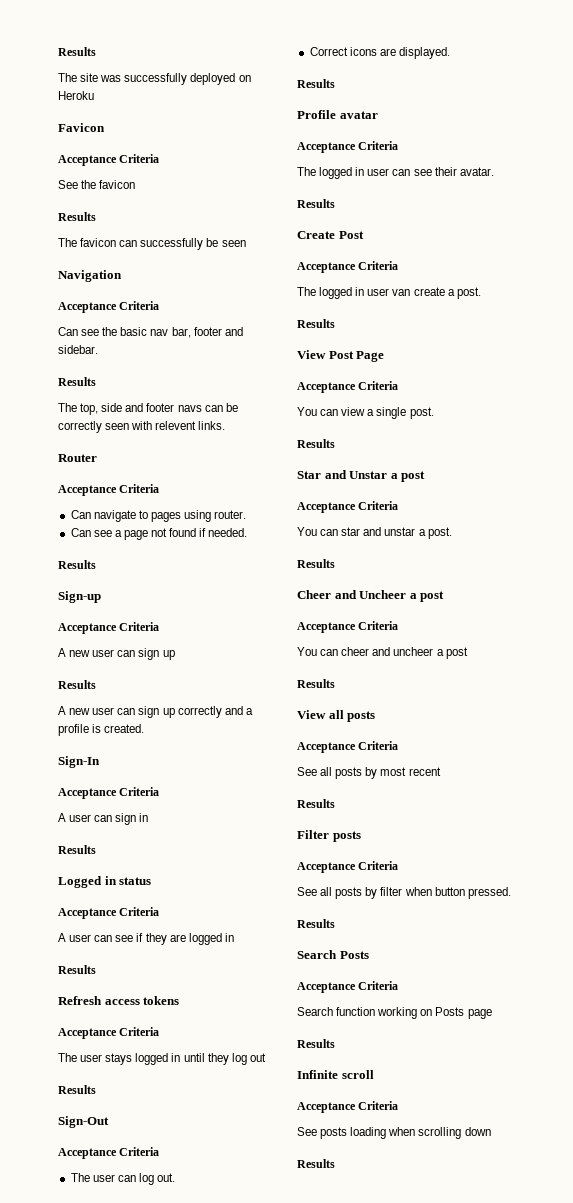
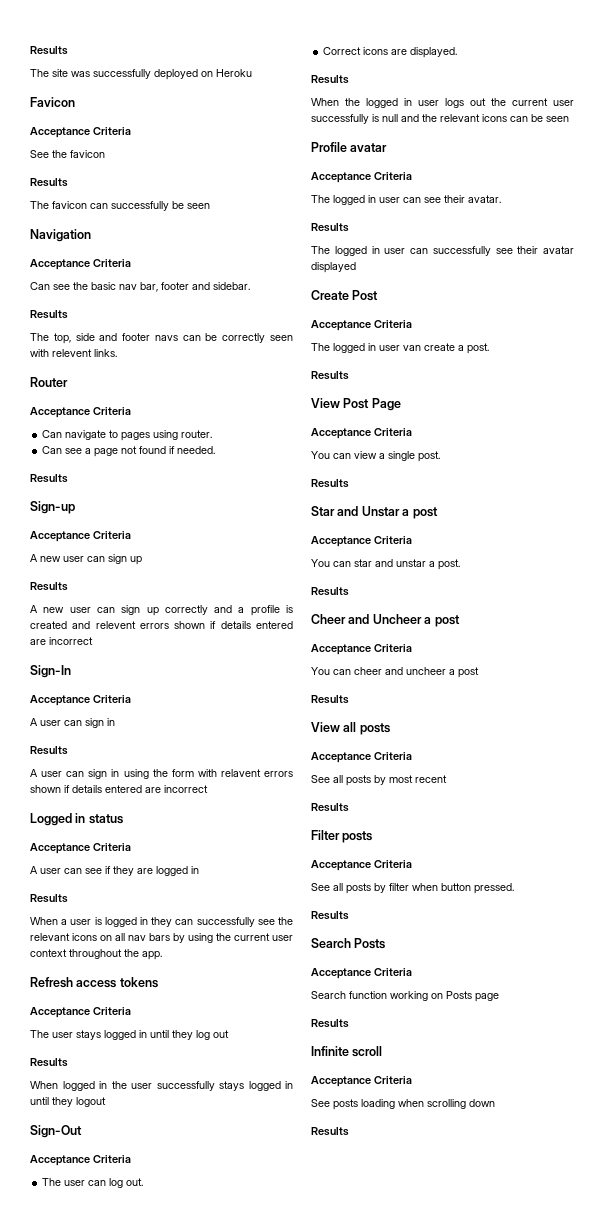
[104,724,145,733] created. -> [30,621,293,629] [30,637,93,645] created and relevent errors shown if details entered are incorrect
(96, 849) none -> [30,769,293,779] [30,785,208,793] // A user can sign in using the form with relavent errors shown if details entered are incorrect
(96, 969) none -> [30,917,293,927] [30,933,293,943] [30,949,162,960] // When a user is logged in they can successfully see the relevant icons on all nav bars by using the current user context throughout the app.
(96, 1089) none -> [30,1081,293,1091] [30,1097,106,1107] // When logged in the user successfully stays logged in until they logout
(335, 83) none -> [311,98,574,108] [311,114,569,124] // When the logged in user logs out the current user successfully is null and the relevant icons can be seen
(335, 203) none -> [311,246,574,256] [311,262,356,273] // The logged in user can successfully see their avatar displayed

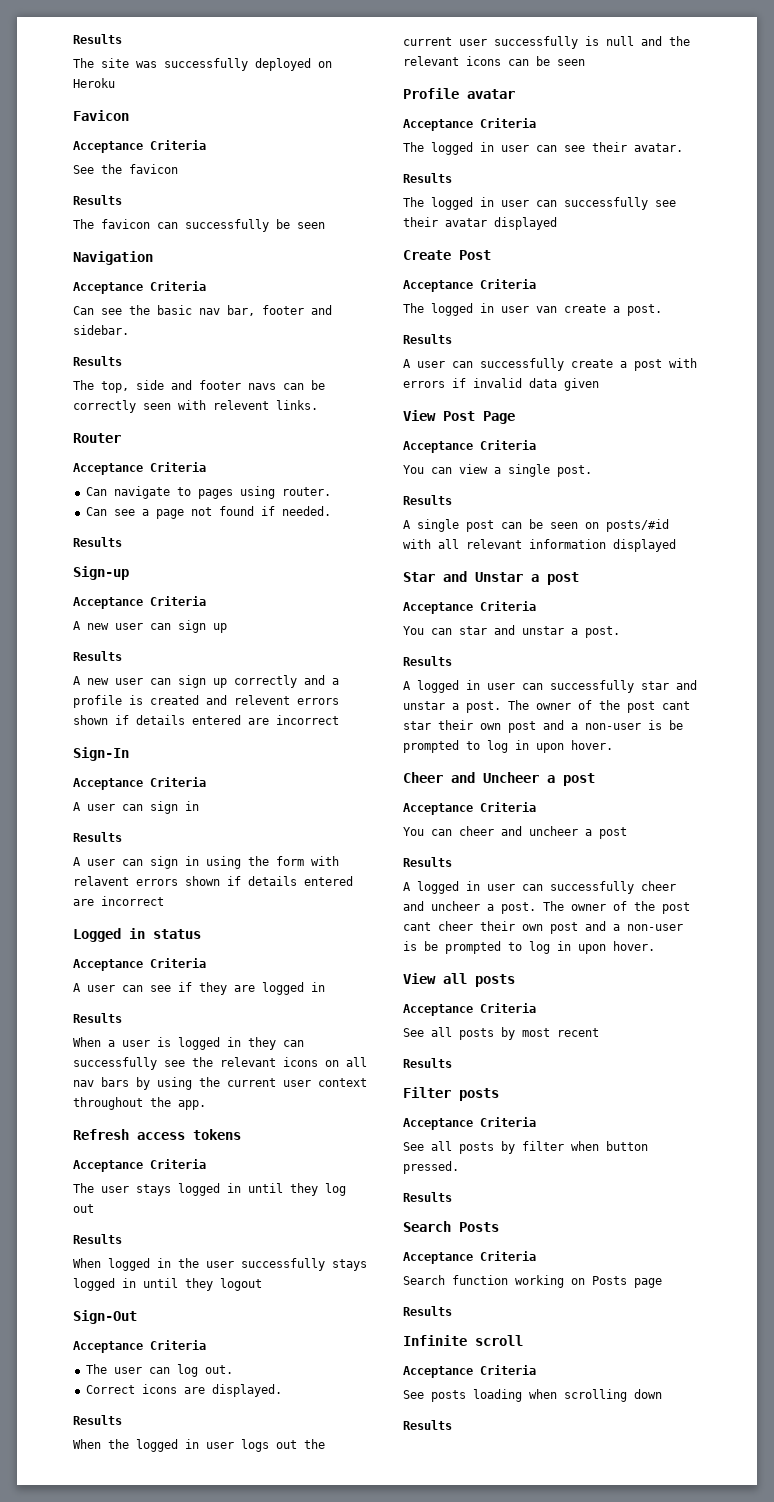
(349, 375) none -> [403,358,697,371] [403,378,599,391] // A user can successfully create a post with errors if invalid data given
(349, 483) none -> [403,519,669,532] [403,539,676,552] // A single post can be seen on posts/#id with all relevant information displayed
(349, 591) none -> [403,680,697,693] [403,700,690,713] [403,720,683,733] [403,740,613,753] // A logged in user can successfully star and unstar a post. The owner of the post cant star their own post and a non-user is be prompted to log in upon hover.
(349, 699) none -> [403,881,676,894] [403,901,690,914] [403,921,683,934] [403,941,655,954] // A logged in user can successfully cheer and uncheer a post. The owner of the post cant cheer their own post and a non-user is be prompted to log in upon hover.

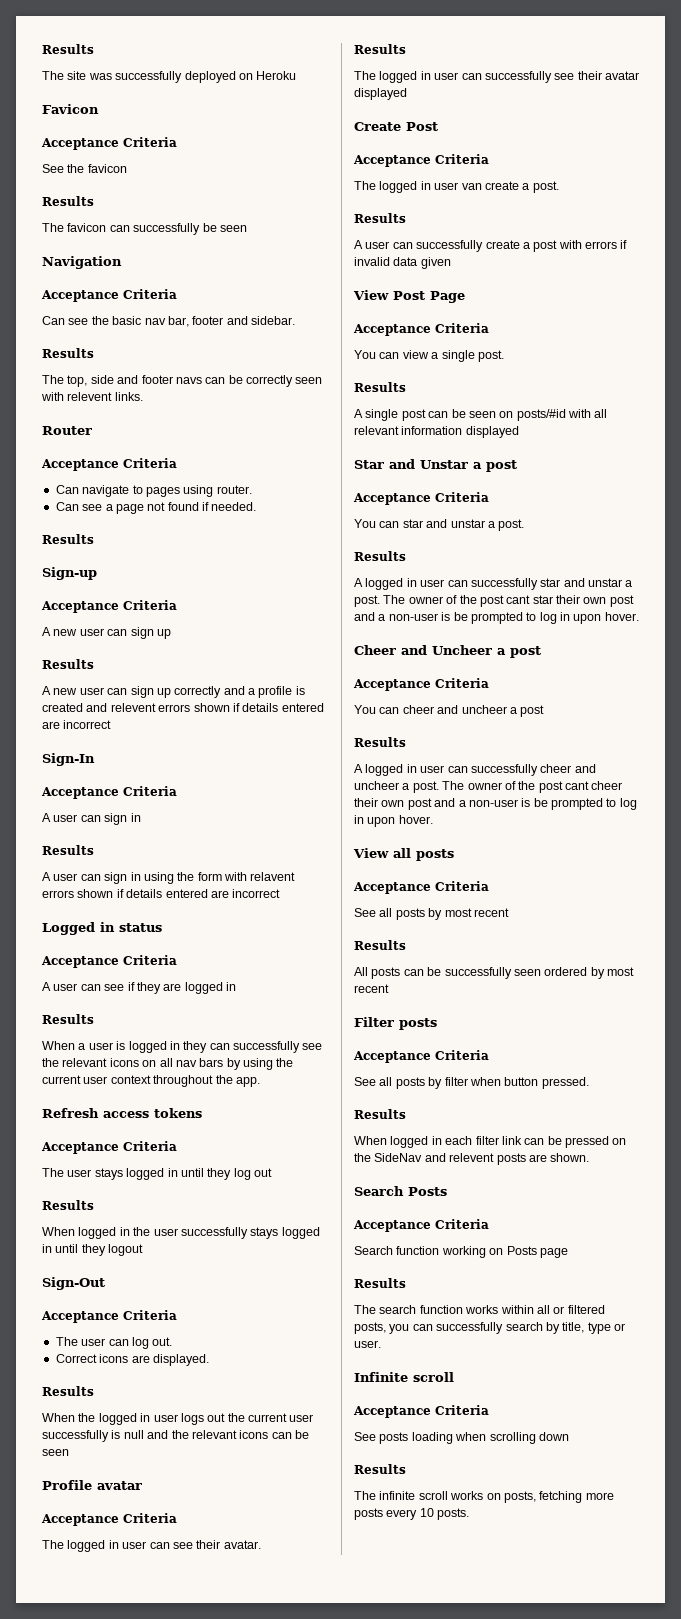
(452, 1063) none -> [354,967,634,979] [354,984,389,993] // All posts can be successfully seen ordered by most recent
(452, 1197) none -> [354,1136,627,1148] [354,1153,590,1165] // When logged in each filter link can be pressed on the SideNav and relevent posts are shown.
(452, 1311) none -> [354,1305,605,1314] [354,1322,625,1334] [354,1340,381,1348] // The search function works within all or filtered posts, you can successfully search by title, type or user.
(452, 1425) none -> [354,1491,614,1503] [354,1508,470,1520] // The infinite scroll works on posts, fetching more posts every 10 posts.

